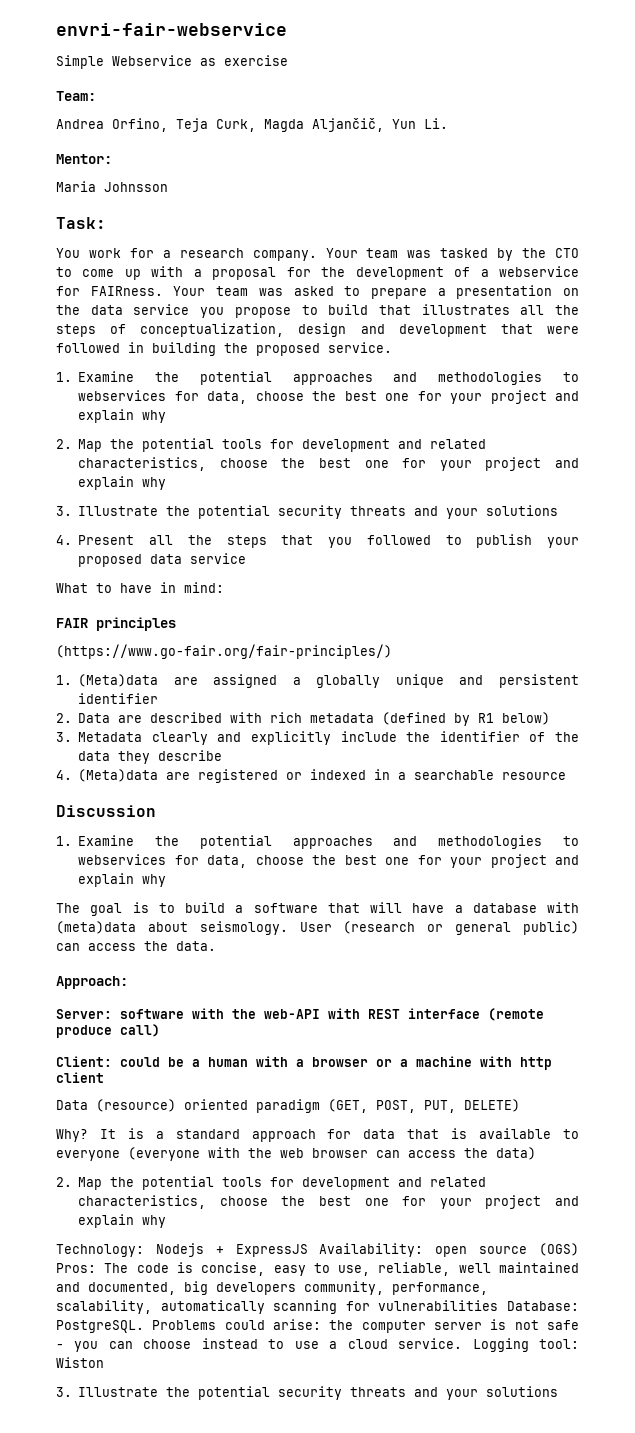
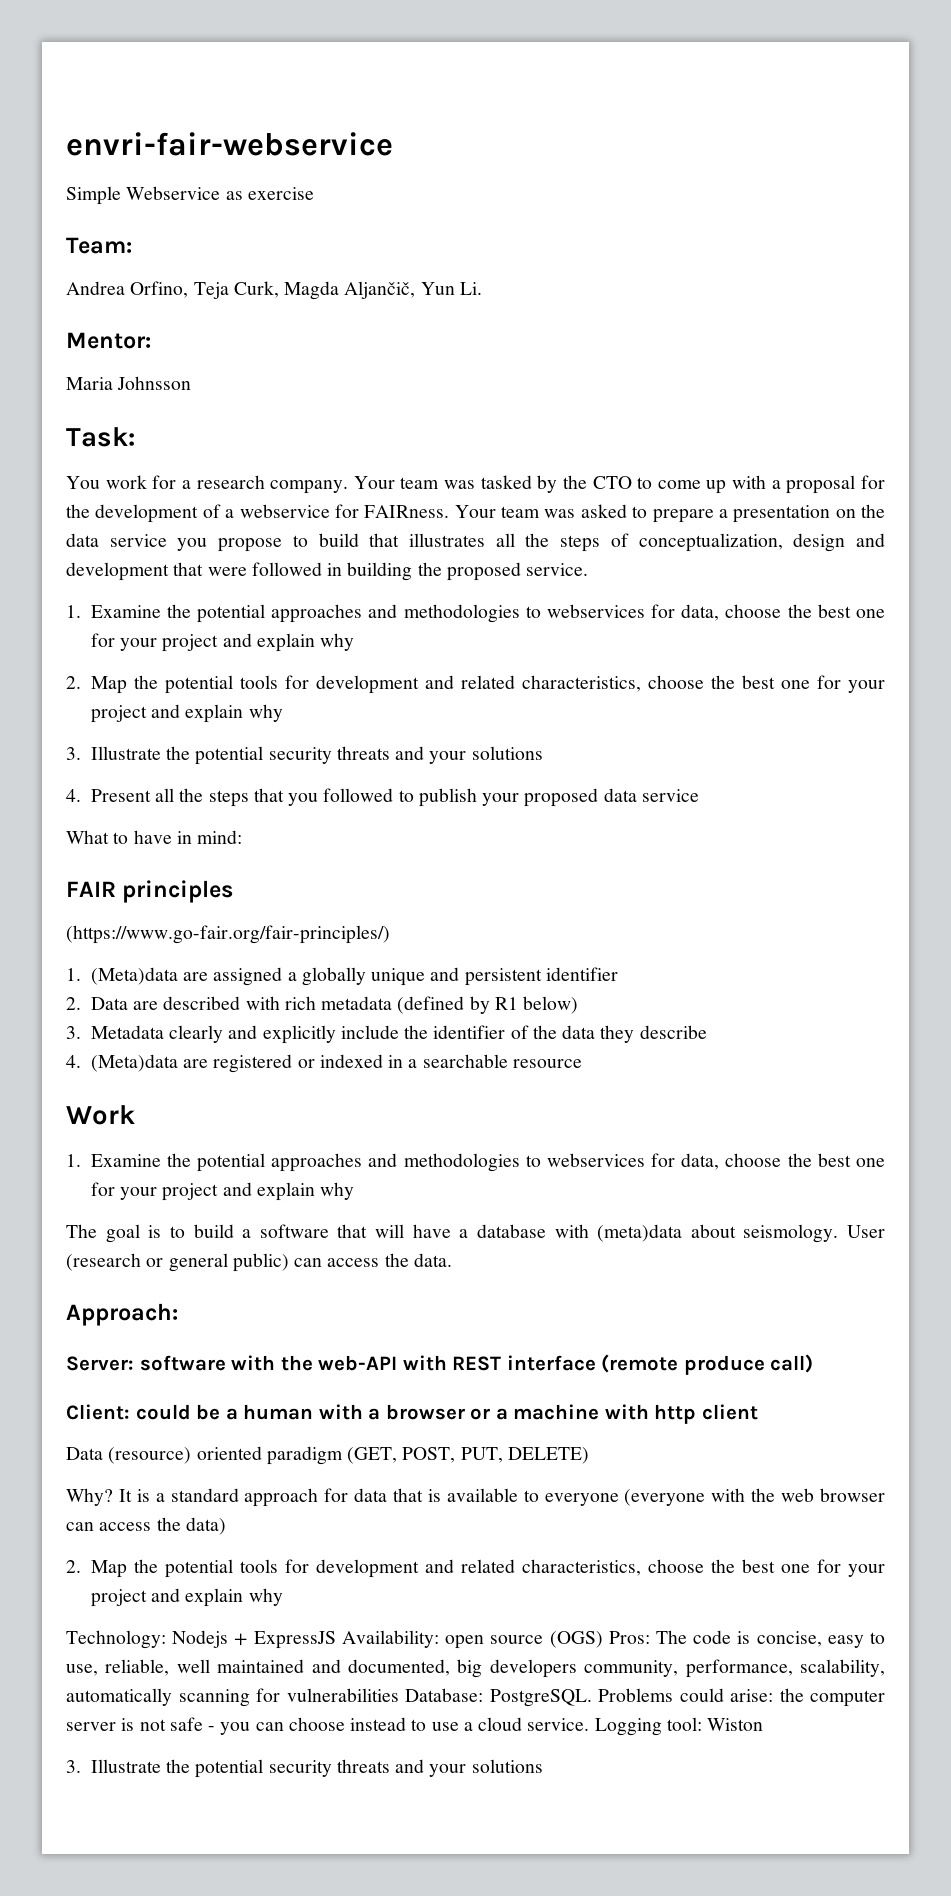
[56,805,156,817] Discussion -> [66,1105,135,1125] Work

